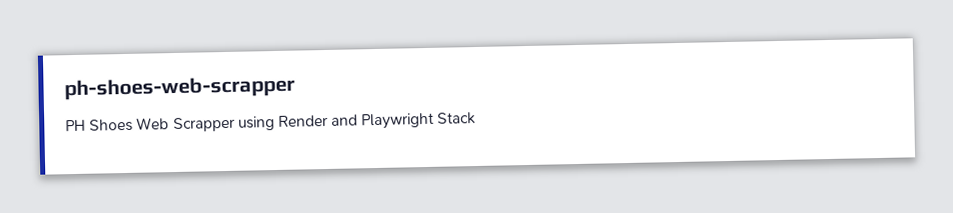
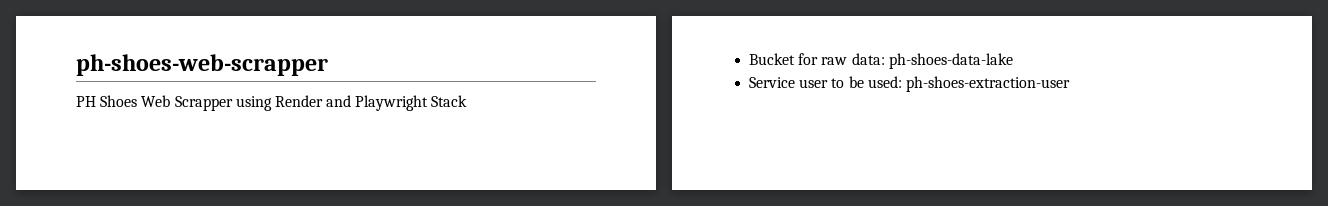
(477, 118) none -> [749,53,1013,69] [749,76,1070,92] // Bucket for raw data: ph-shoes-data-lake // Service user to be used: ph-shoes-extraction-user

